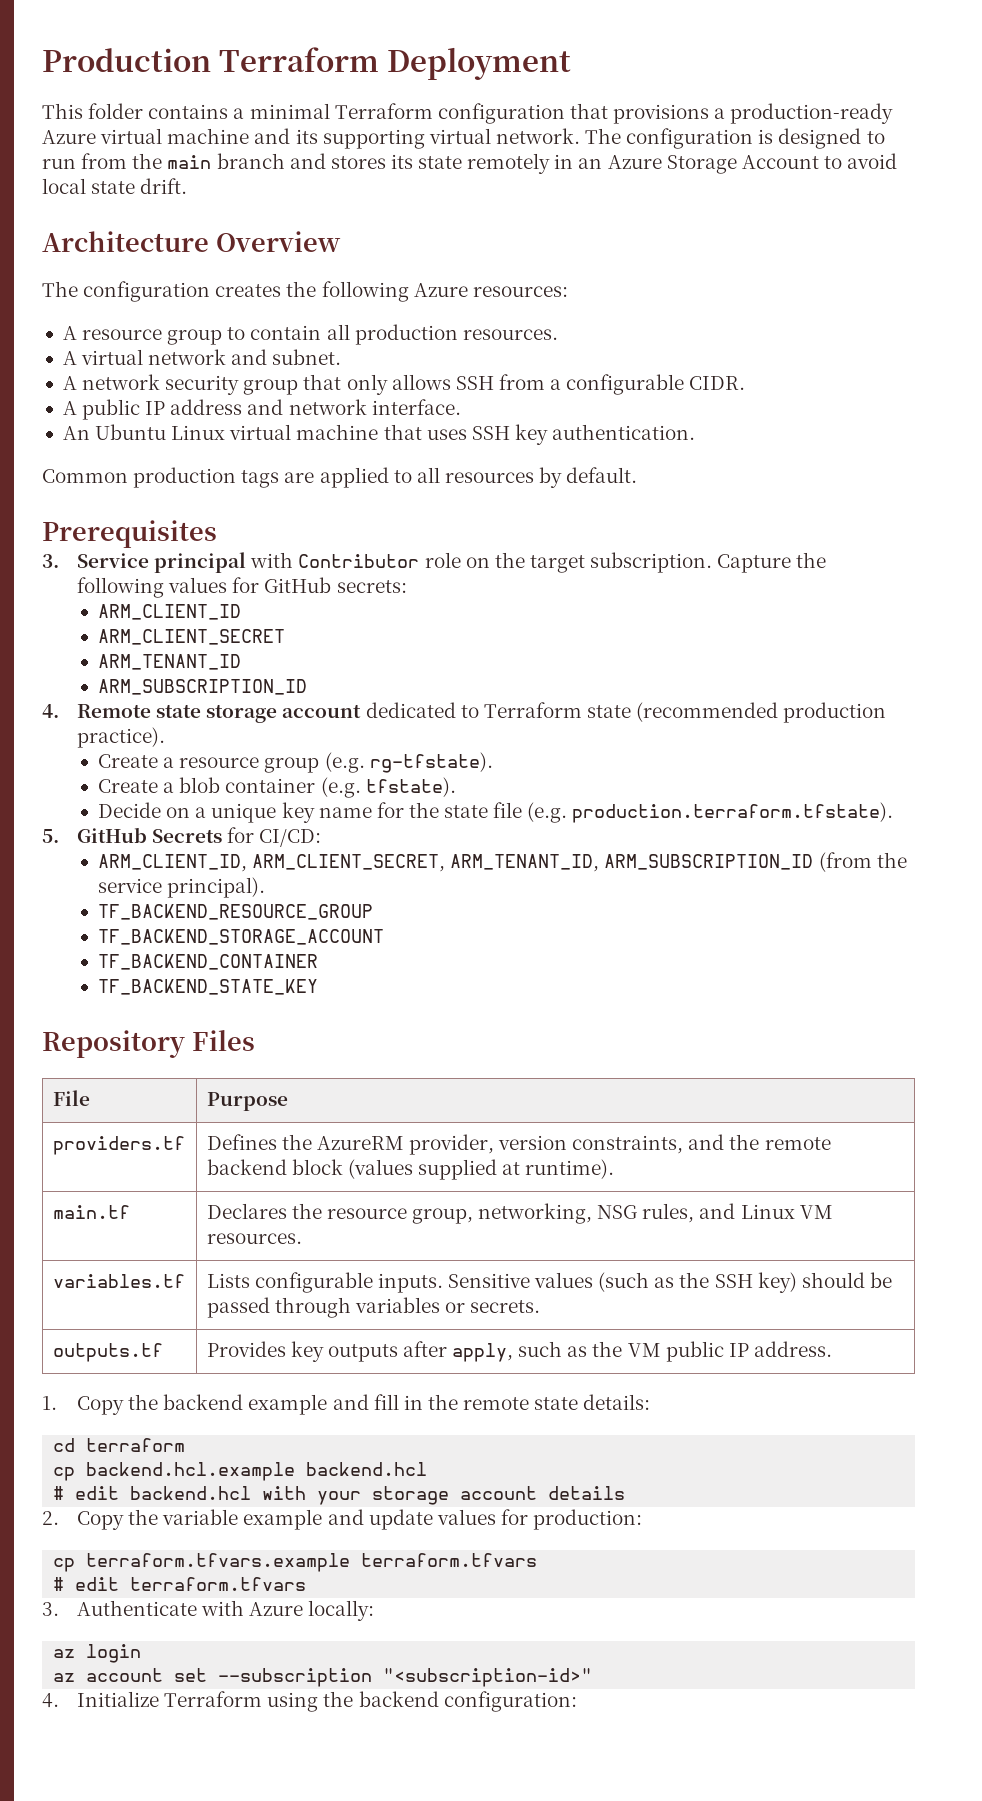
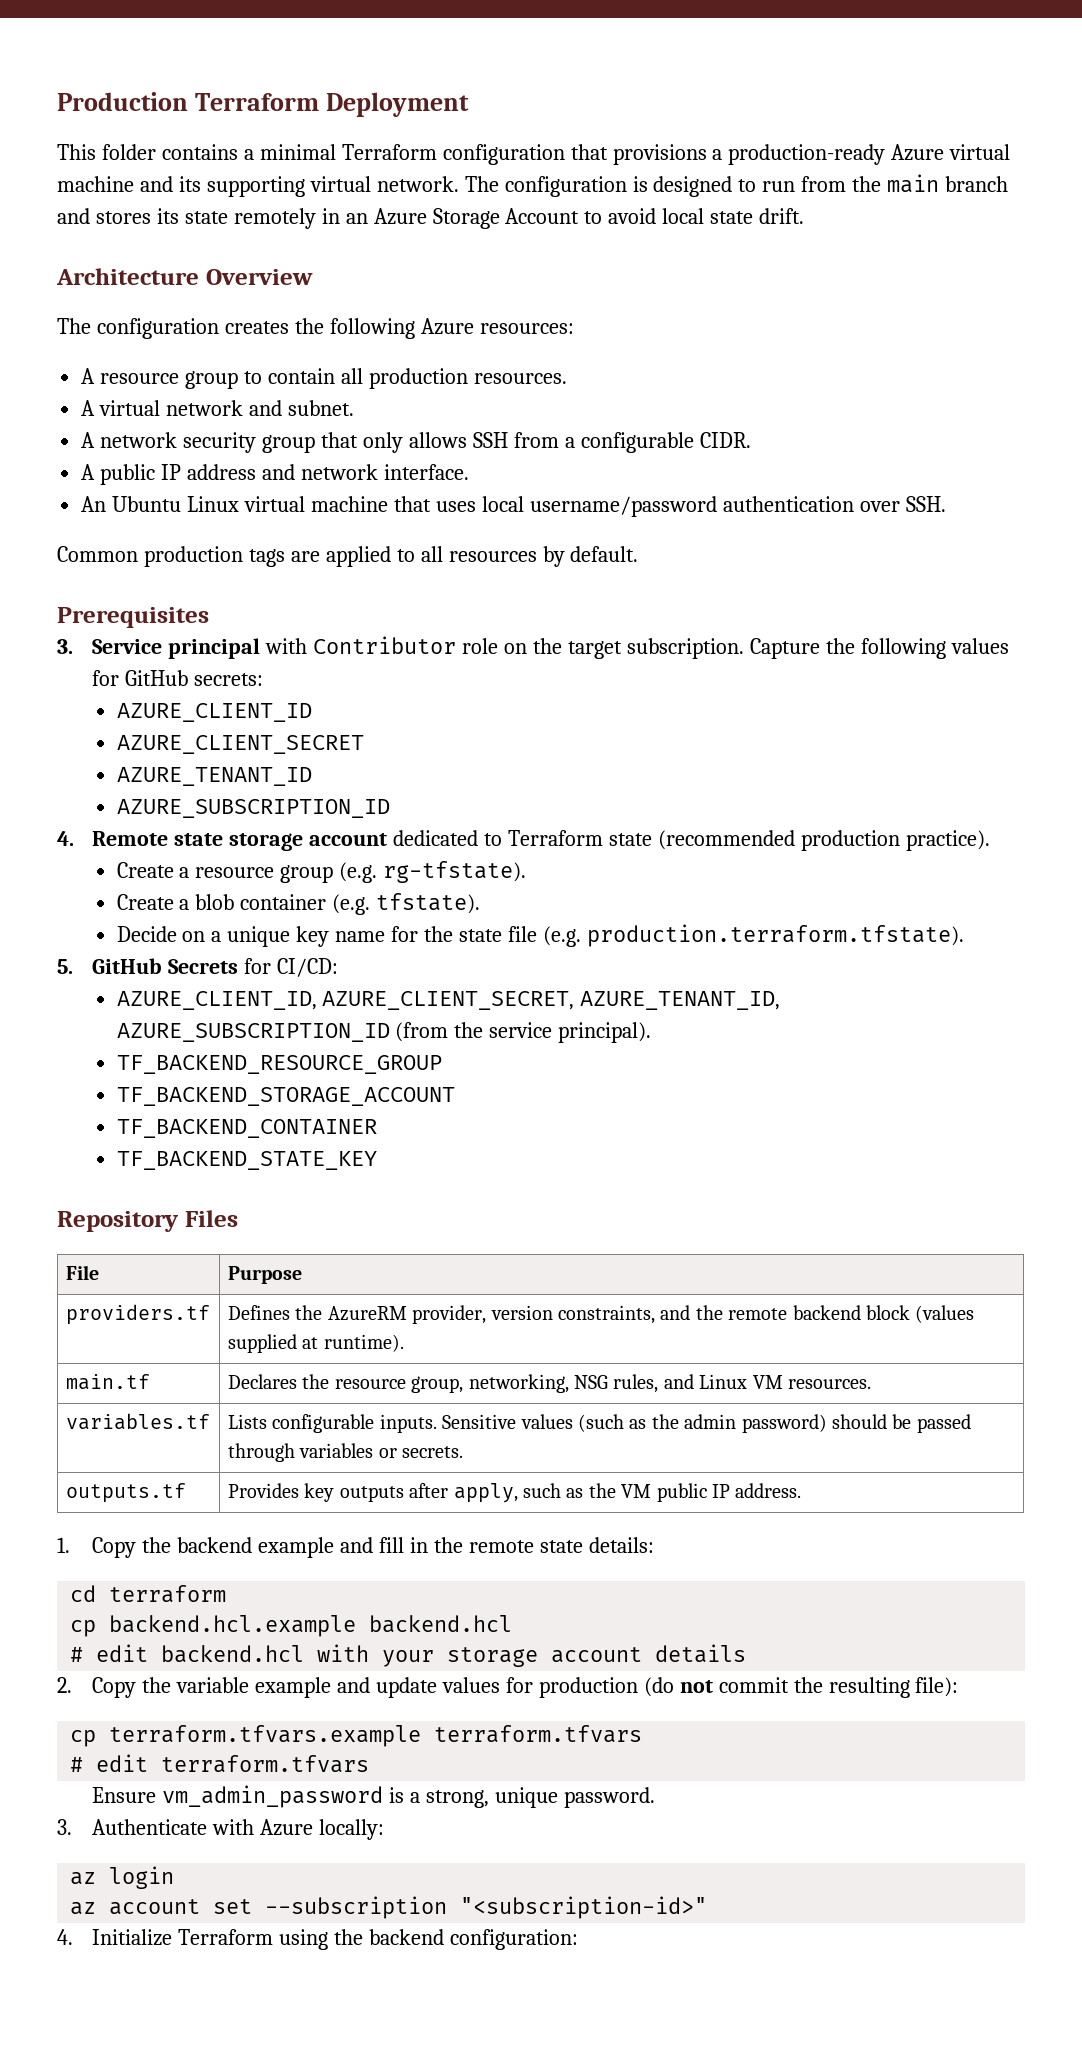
[471,424,696,445] SSH key authentication. -> [481,496,946,517] local username/password authentication over SSH.
[97,604,241,620] [97,629,285,645] [97,654,241,670] [97,679,307,695] ARM_CLIENT_ID // ARM_CLIENT_SECRET // ARM_TENANT_ID // ARM_SUBSCRIPTION_ID -> [116,703,312,722] [116,735,364,754] [116,767,312,786] [116,799,390,818] AZURE_CLIENT_ID // AZURE_CLIENT_SECRET // AZURE_TENANT_ID // AZURE_SUBSCRIPTION_ID
[97,854,814,872] ARM_CLIENT_ID, ARM_CLIENT_SECRET, ARM_TENANT_ID, ARM_SUBSCRIPTION_ID -> [116,991,781,1010] [116,1023,390,1042] AZURE_CLIENT_ID, AZURE_CLIENT_SECRET, AZURE_TENANT_ID, AZURE_SUBSCRIPTION_ID
[714,1272,797,1293] SSH key) -> [684,1414,827,1433] admin password)
[533,1509,643,1530] production: -> [538,1677,959,1698] production (do not commit the resulting file):
(307, 1584) none -> [92,1785,655,1808] // Ensure vm_admin_password is a strong, unique password.

